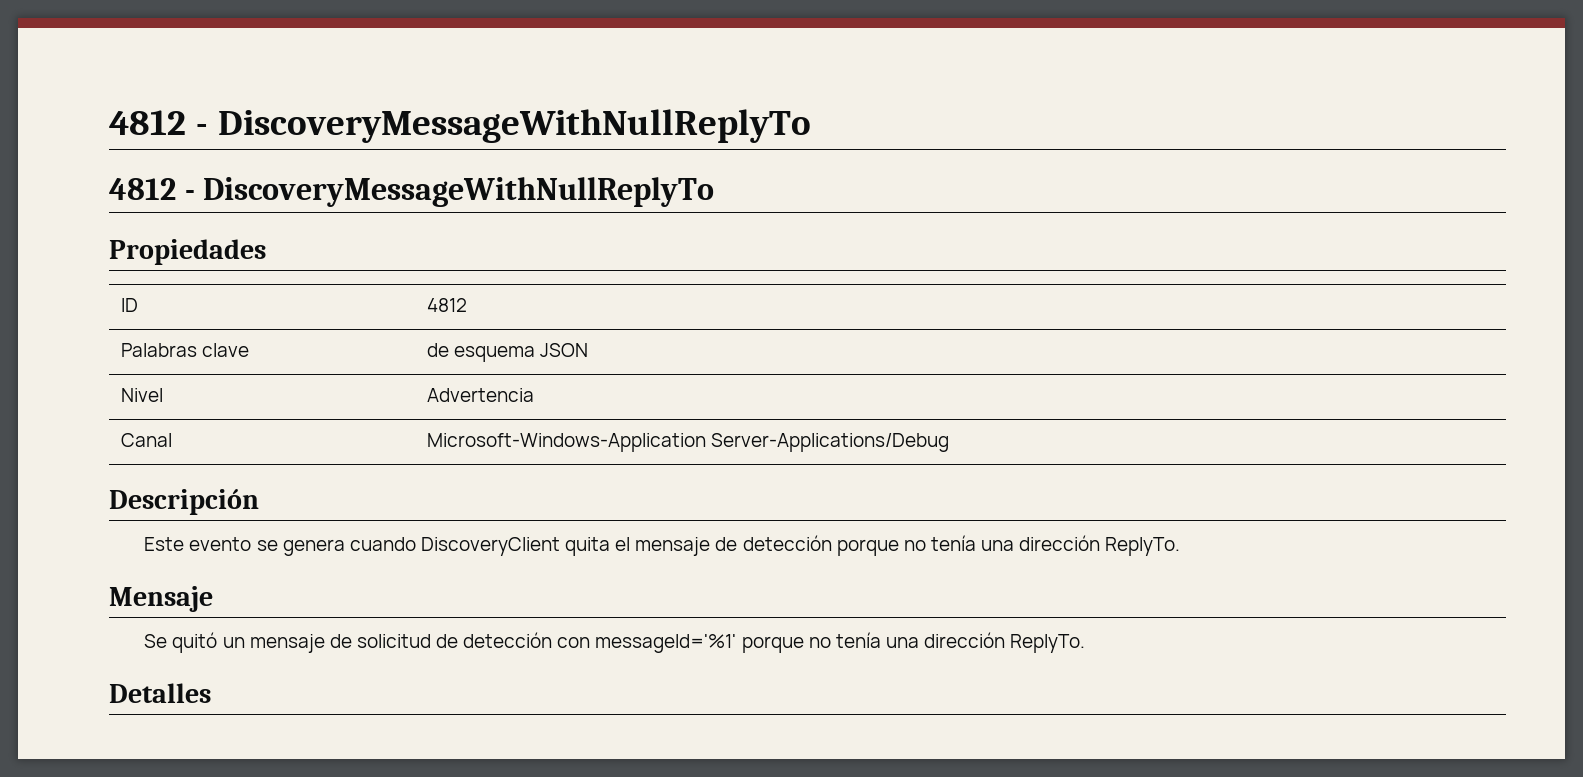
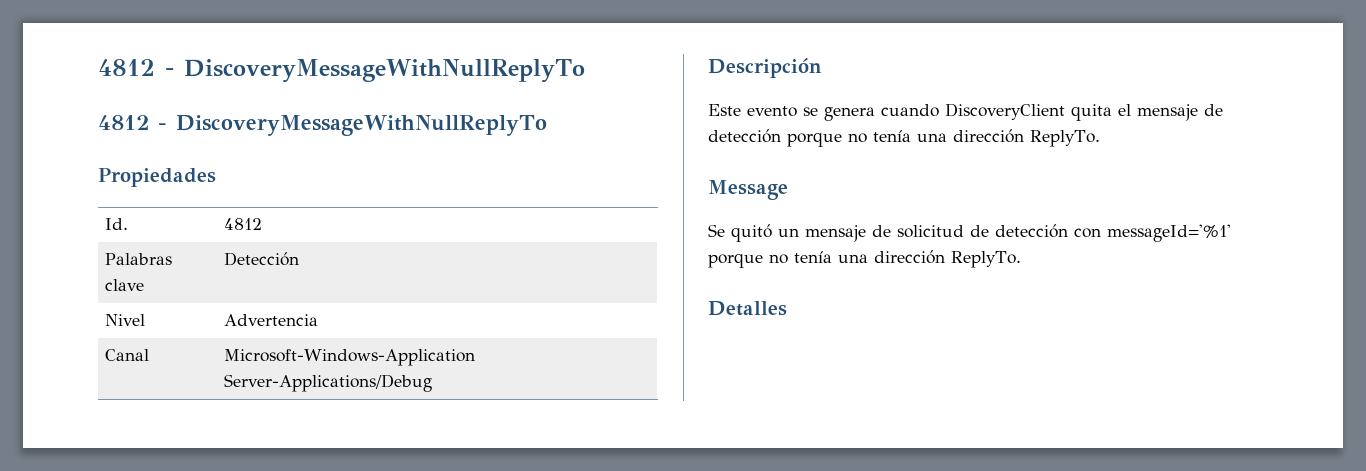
[120,298,138,312] ID -> [105,218,129,230] Id.
[426,343,589,362] de esquema JSON -> [224,252,300,266] Detección
[109,586,213,612] Mensaje -> [708,180,788,200] Message

